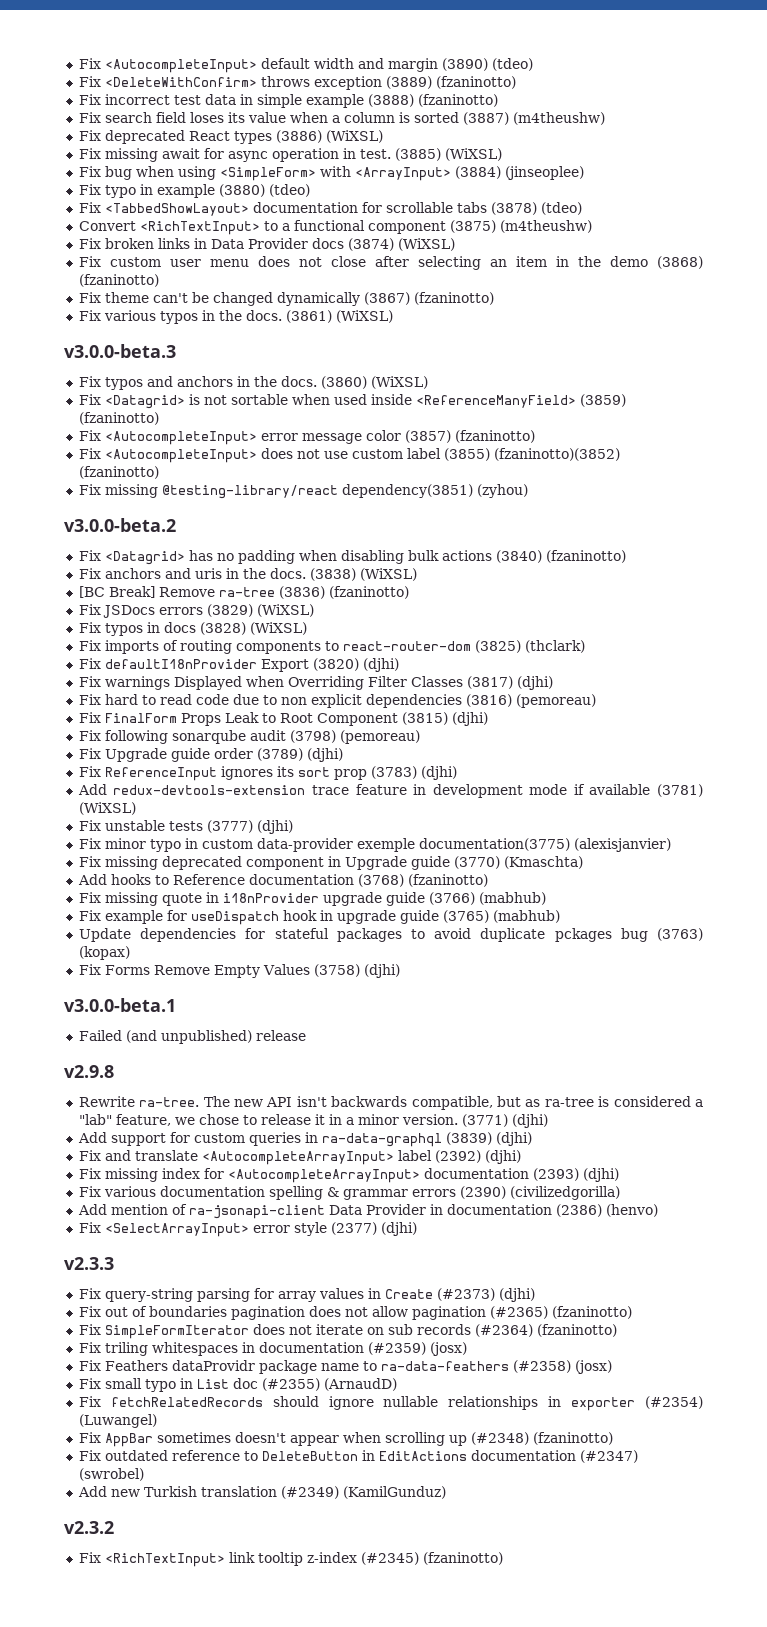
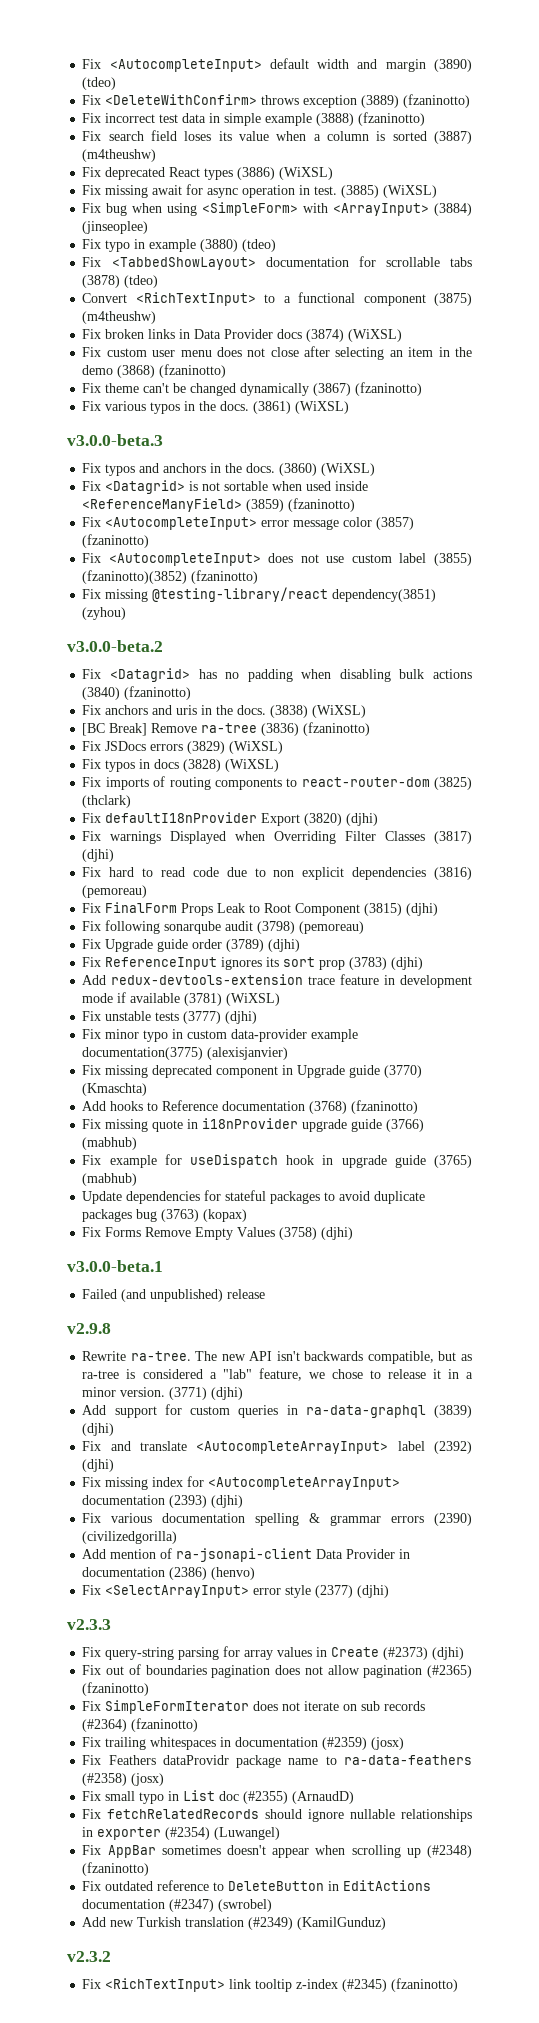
[356,838,415,852] exemple -> [311,1029,359,1042] example
[554,928,612,942] pckages -> [82,1209,133,1222] packages
[104,1342,148,1356] triling -> [105,1737,147,1750] trailing

